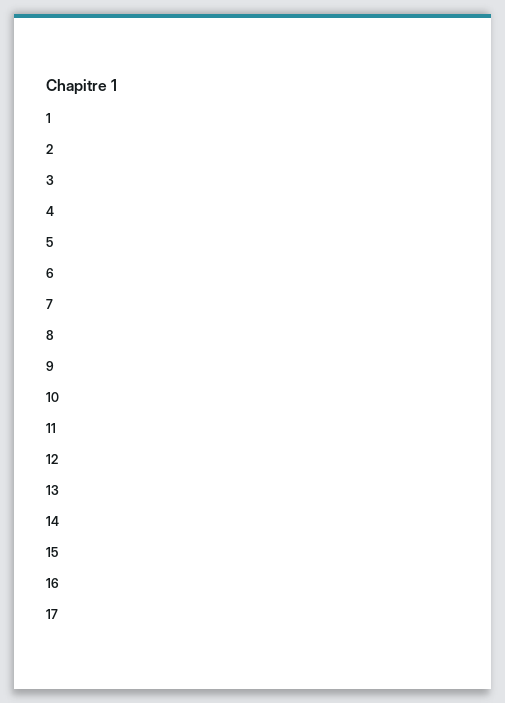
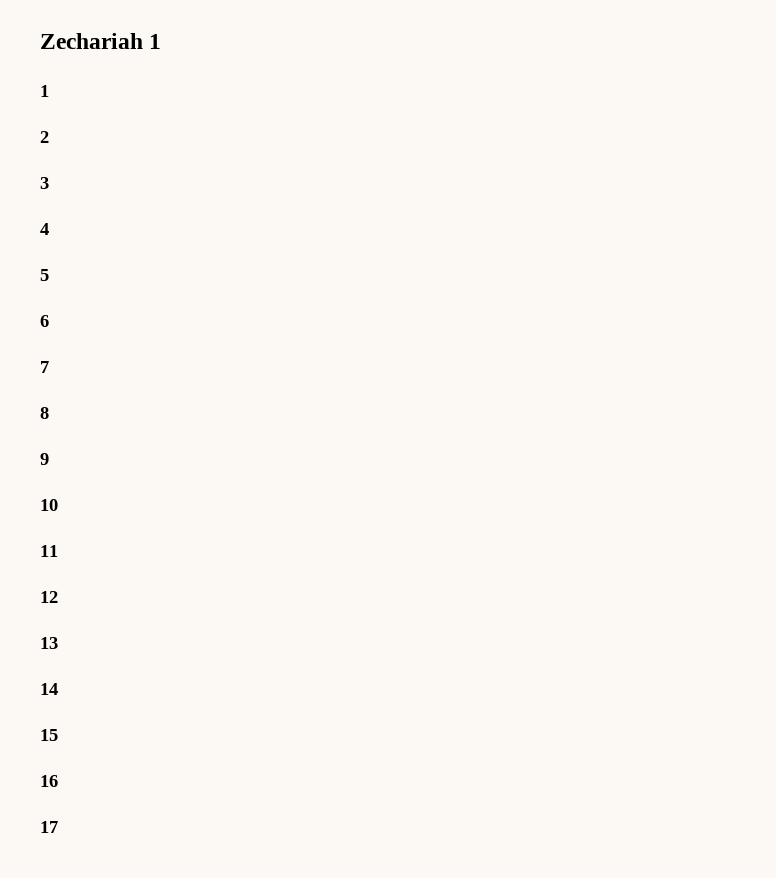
[46,79,107,95] Chapitre -> [40,33,143,49] Zechariah

